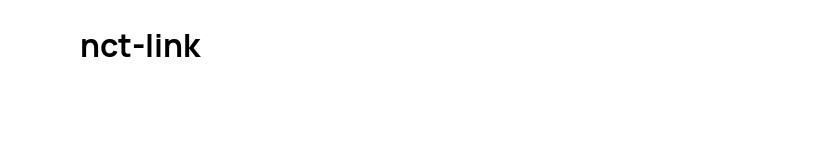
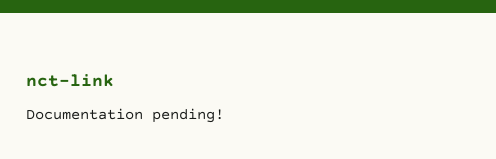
(201, 45) none -> [26,108,224,123] // Documentation pending!

